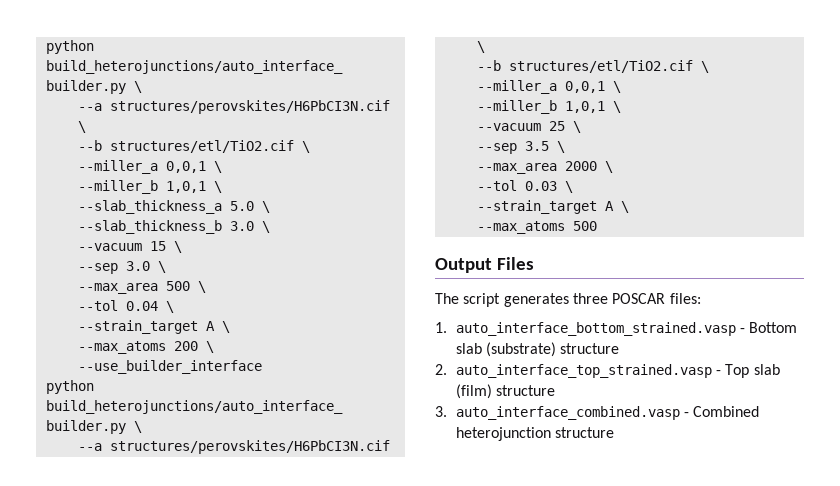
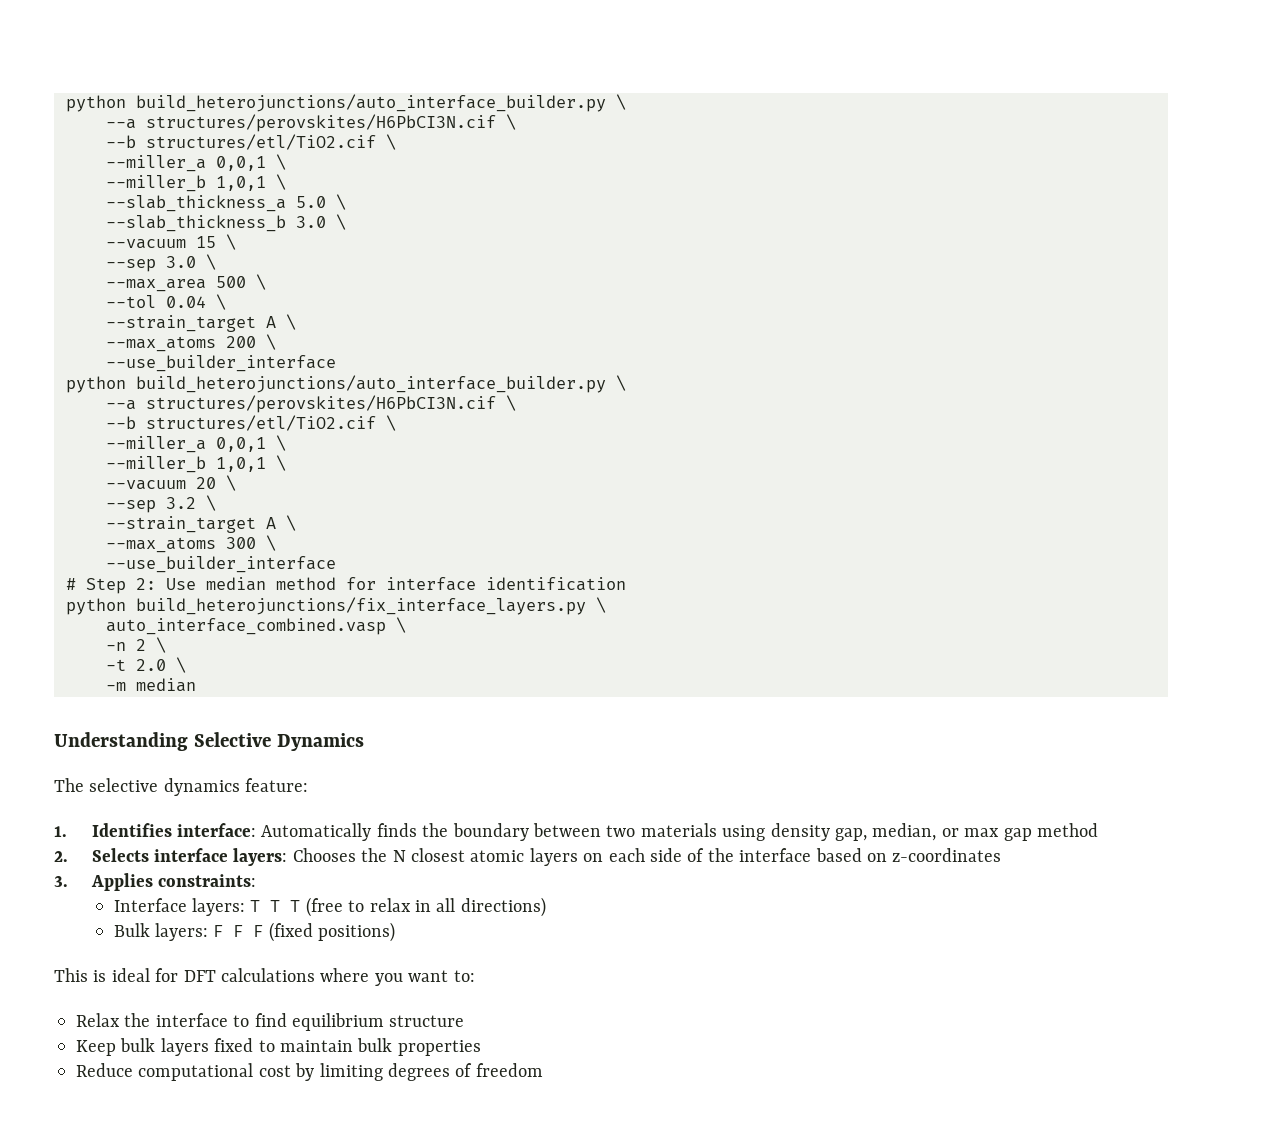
[548,121,581,133] [476,141,565,154] [476,161,613,174] [476,180,573,193] [476,200,629,214] [476,221,597,234] [435,257,534,273] [435,293,701,307] [435,322,798,336] [455,342,620,357] [435,364,780,378] [455,384,555,399] [435,406,760,420] [455,427,614,441] 25 \ // --sep 3.5 \ // --max_area 2000 \ // --tol 0.03 \ // --strain_target A \ // --max_atoms 500 // Output Files // The script generates three POSCAR files: // 1. auto_interface_bottom_strained.vasp - Bottom slab (substrate) structure // 2. auto_interface_top_strained.vasp - Top slab (film) structure // 3. auto_interface_combined.vasp - Combined heterojunction structure -> [196,475,236,491] [106,495,216,513] [106,515,296,533] [106,535,276,553] [106,556,336,573] [66,577,626,594] [66,597,606,615] [106,617,406,635] [106,637,166,653] [106,657,186,673] [106,678,196,692] [54,732,364,751] [54,778,309,796] [54,823,1098,841] [54,848,1002,866] [54,873,256,891] [113,897,546,917] [113,922,396,942] [54,968,475,986] [76,1013,465,1031] [76,1038,481,1056] [76,1063,543,1081] 20 \ // --sep 3.2 \ // --strain_target A \ // --max_atoms 300 \ // --use_builder_interface // # Step 2: Use median method for interface identification // python build_heterojunctions/fix_interface_layers.py \ // auto_interface_combined.vasp \ // -n 2 \ // -t 2.0 \ // -m median // Understanding Selective Dynamics // The selective dynamics feature: // 1. Identifies interface: Automatically finds the boundary between two materials using density gap, median, or max gap method // 2. Selects interface layers: Chooses the N closest atomic layers on each side of the interface based on z-coordinates // 3. Applies constraints: // Interface layers: T T T (free to relax in all directions) // Bulk layers: F F F (fixed positions) // This is ideal for DFT calculations where you want to: // Relax the interface to find equilibrium structure // Keep bulk layers fixed to maintain bulk properties // Reduce computational cost by limiting degrees of freedom

